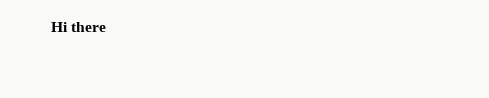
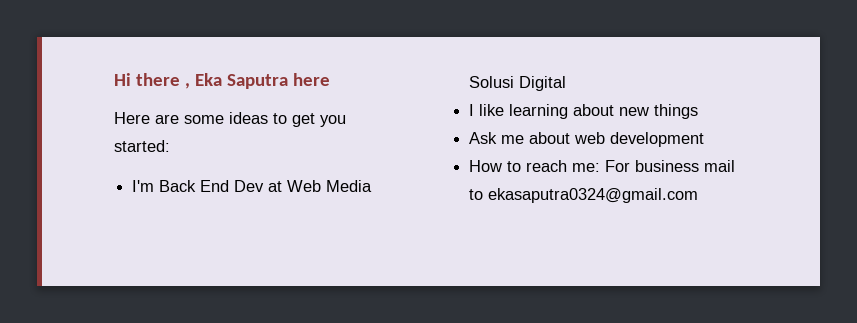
(107, 27) none -> [184,73,330,89] [114,112,346,127] [114,140,170,152] [132,180,373,192] [469,76,567,91] [469,104,699,119] [469,132,705,147] [469,160,736,172] [469,188,699,203] , Eka Saputra here // Here are some ideas to get you started: // I'm Back End Dev at Web Media Solusi Digital // I like learning about new things // Ask me about web development // How to reach me: For business mail to ekasaputra0324@gmail.com

